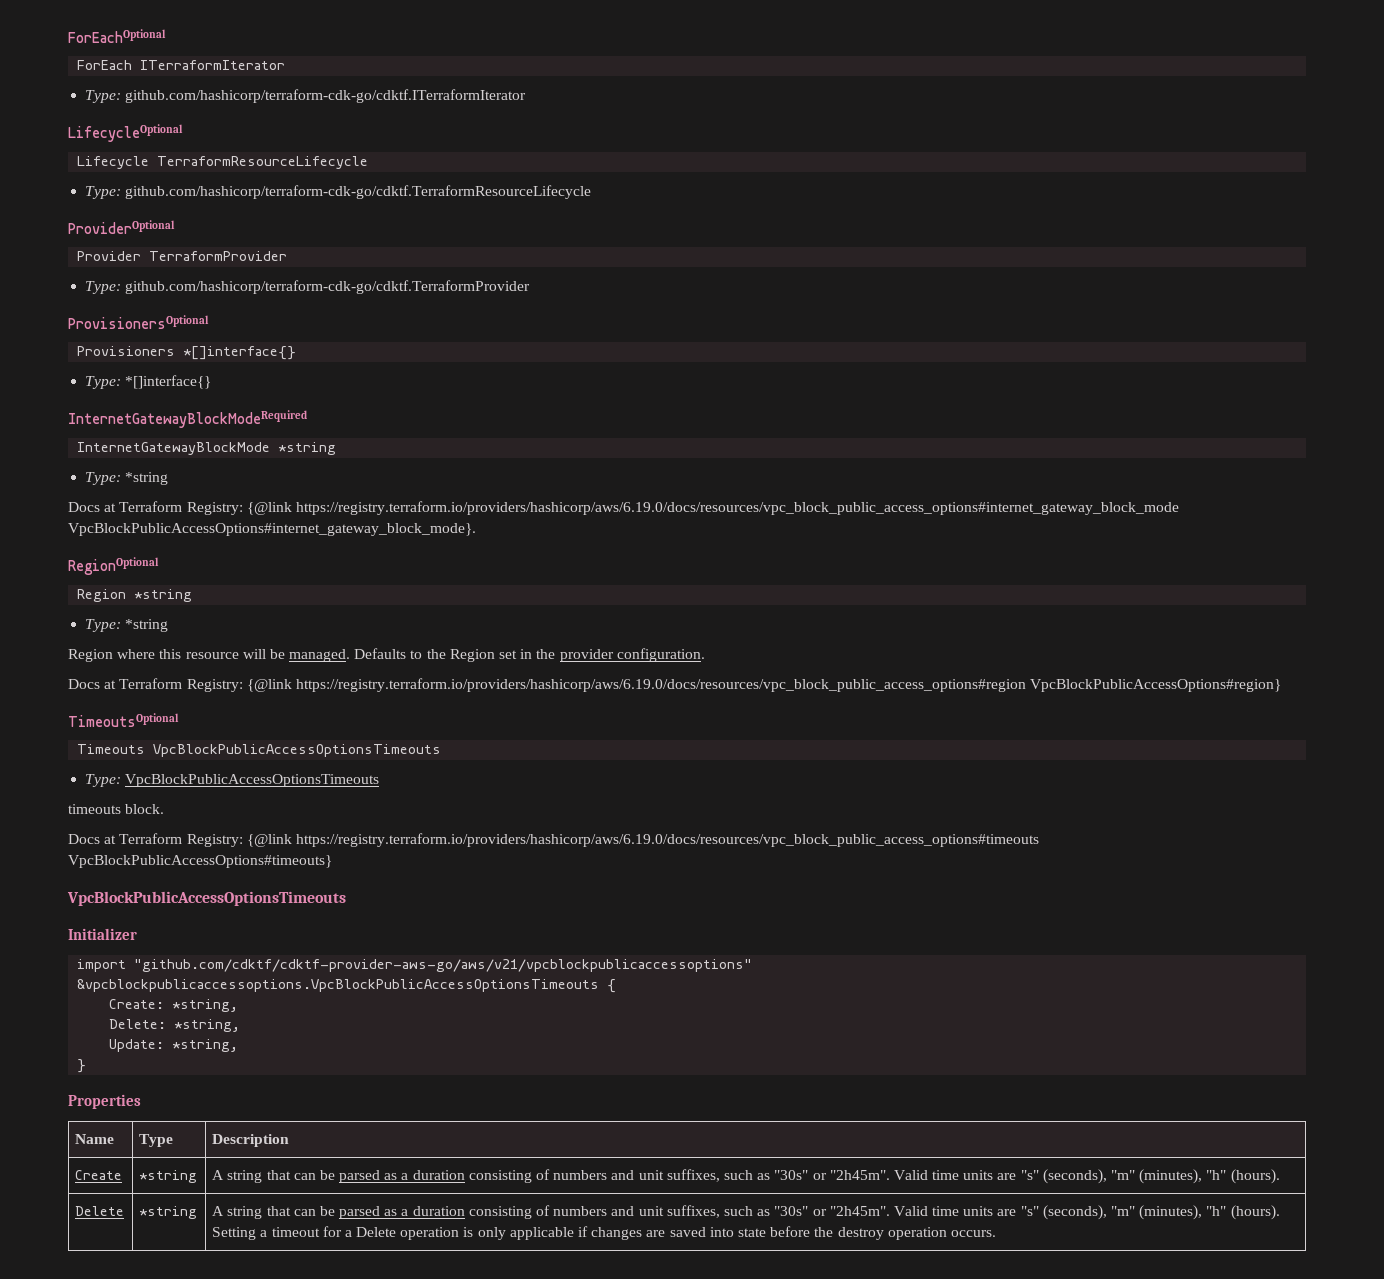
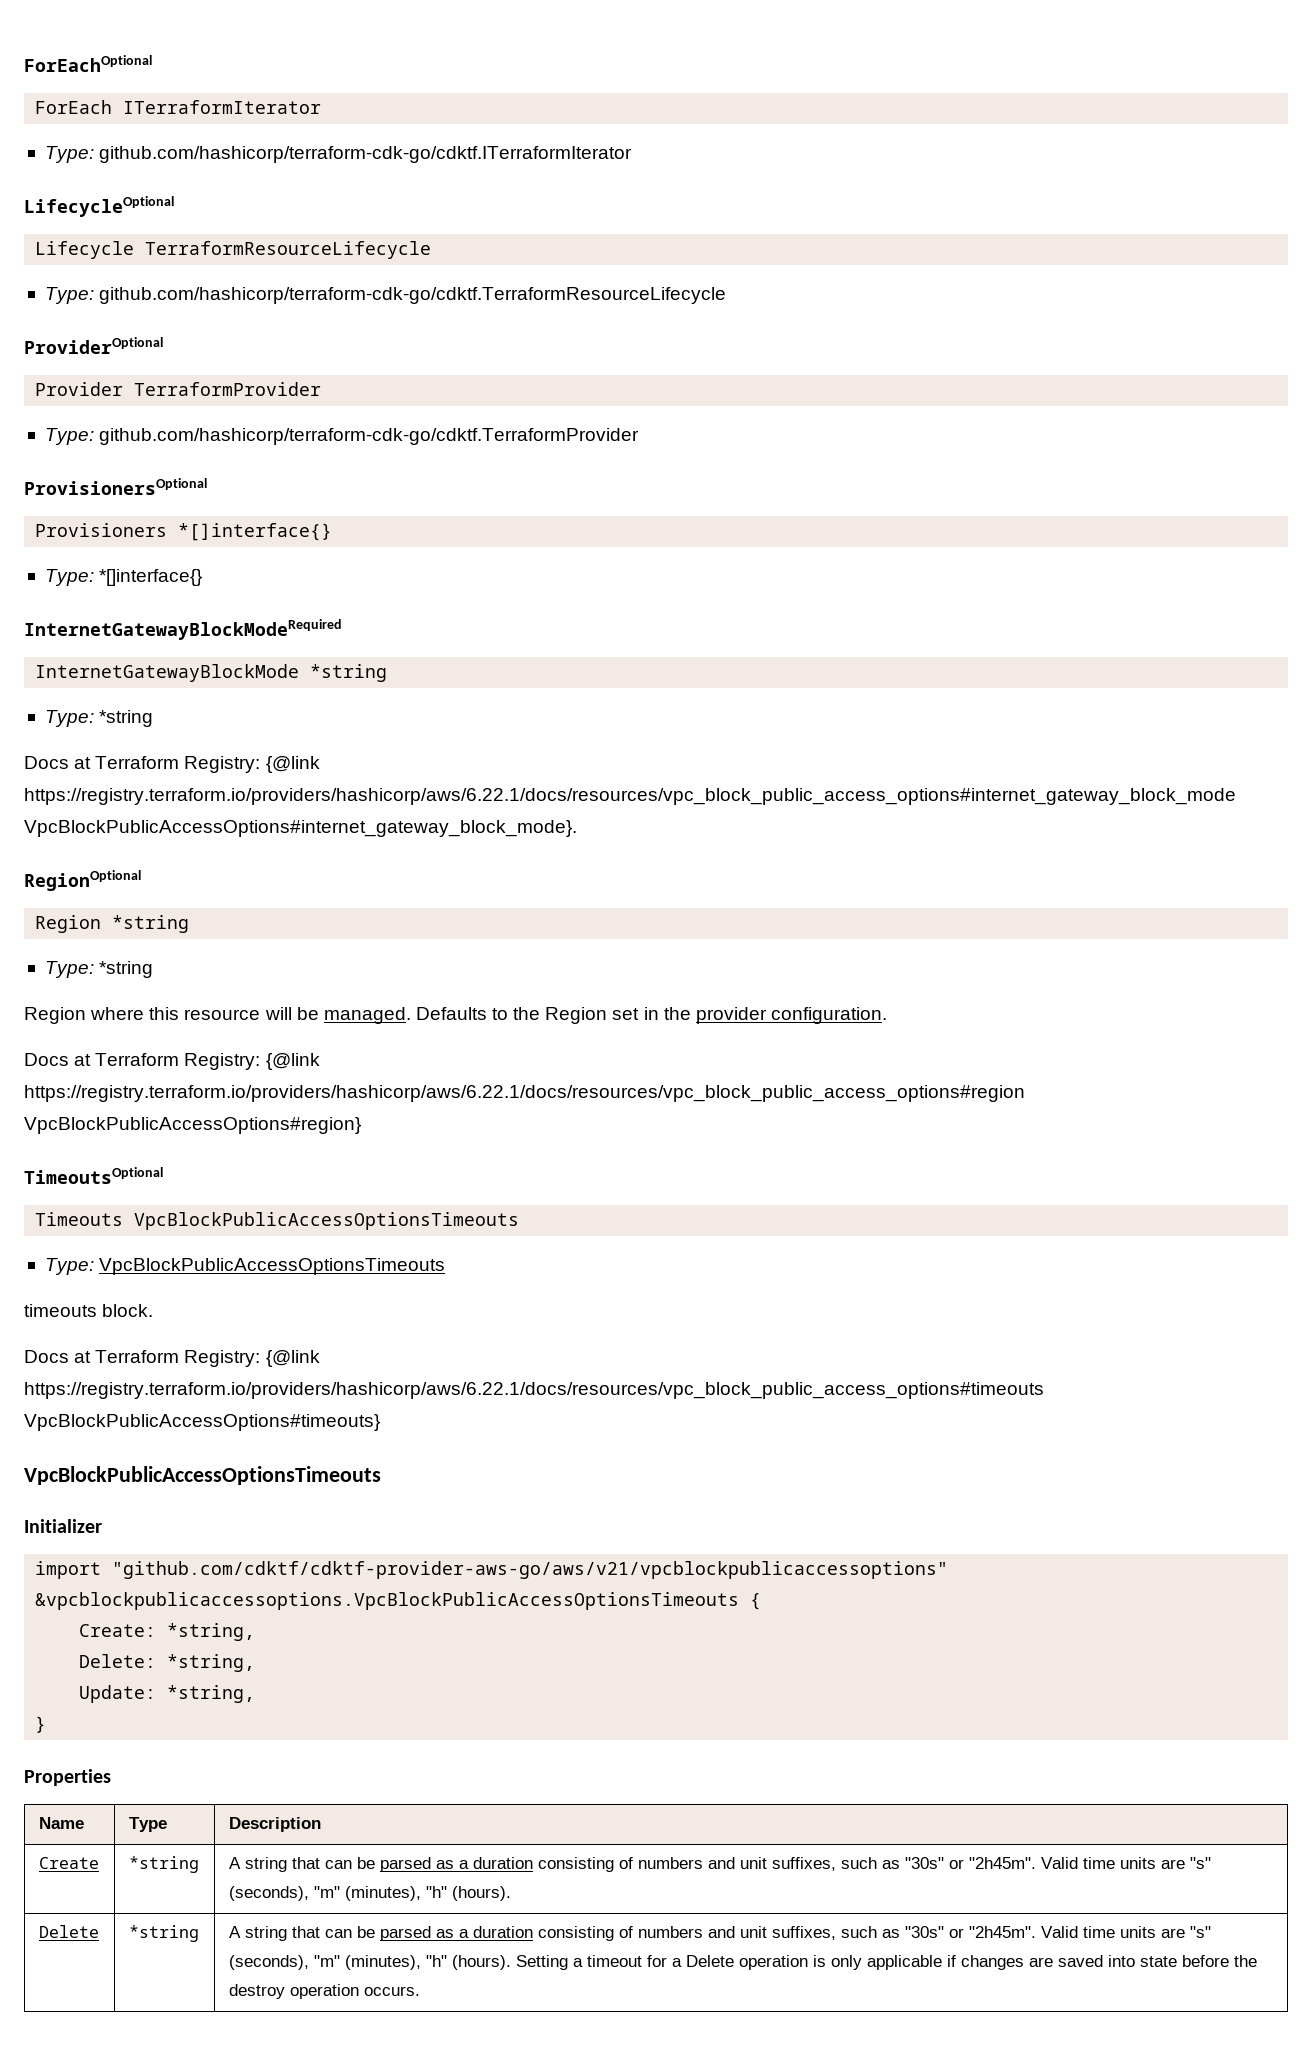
[295,501,1179,515] https://registry.terraform.io/providers/hashicorp/aws/6.19.0/docs/resources/vpc_block_public_access_options#internet_gateway_block_mode -> [24,788,1236,805] https://registry.terraform.io/providers/hashicorp/aws/6.22.1/docs/resources/vpc_block_public_access_options#internet_gateway_block_mode
[295,678,1026,692] https://registry.terraform.io/providers/hashicorp/aws/6.19.0/docs/resources/vpc_block_public_access_options#region -> [24,1085,1025,1102] https://registry.terraform.io/providers/hashicorp/aws/6.22.1/docs/resources/vpc_block_public_access_options#region
[295,833,1039,847] https://registry.terraform.io/providers/hashicorp/aws/6.19.0/docs/resources/vpc_block_public_access_options#timeouts -> [24,1382,1044,1399] https://registry.terraform.io/providers/hashicorp/aws/6.22.1/docs/resources/vpc_block_public_access_options#timeouts

